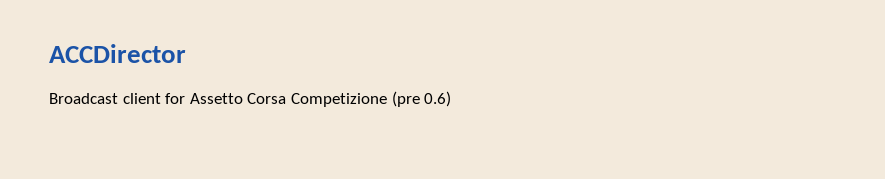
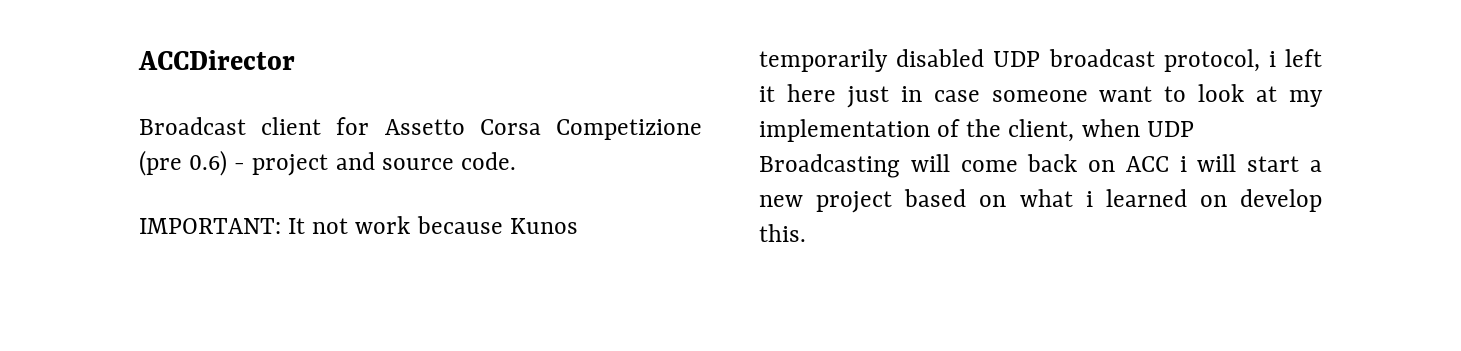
(452, 99) none -> [234,152,516,176] [139,216,578,234] [759,49,1322,72] [759,84,1323,108] [759,119,1194,142] [759,154,1322,178] [759,189,1322,213] [759,224,806,242] - project and source code. // IMPORTANT: It not work because Kunos temporarily disabled UDP broadcast protocol, i left it here just in case someone want to look at my implementation of the client, when UDP Broadcasting will come back on ACC i will start a new project based on what i learned on develop this.

